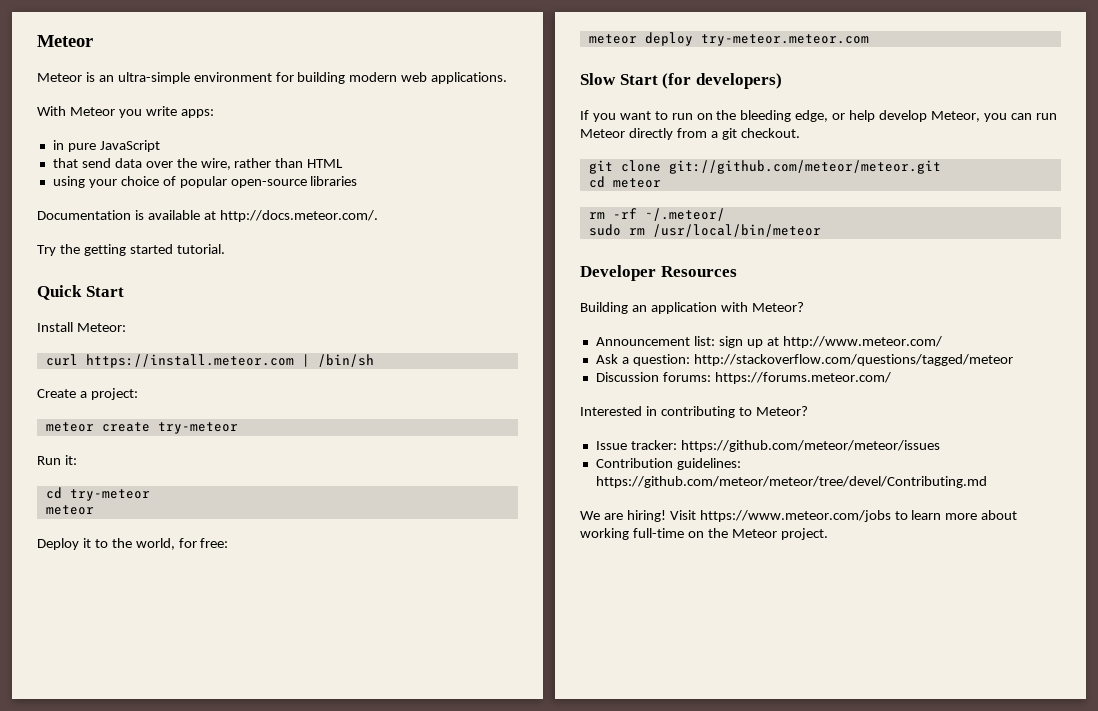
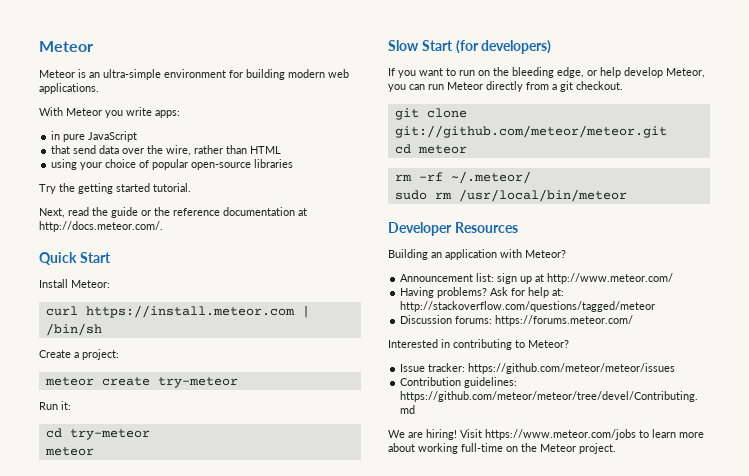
[37,210,378,222] // Documentation is available at http://docs.meteor.com/. -> (294, 163) none
(225, 249) none -> [39,207,307,218] [39,221,163,232] // Next, read the guide or the reference documentation at http://docs.meteor.com/.
[37,538,229,550] [588,32,869,46] // Deploy it to the world, for free: // meteor deploy try-meteor.meteor.com -> (94, 451) none
[595,354,690,366] Ask a question: -> [400,287,565,298] Having problems? Ask for help at:

